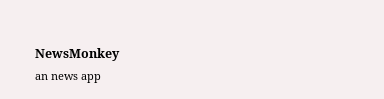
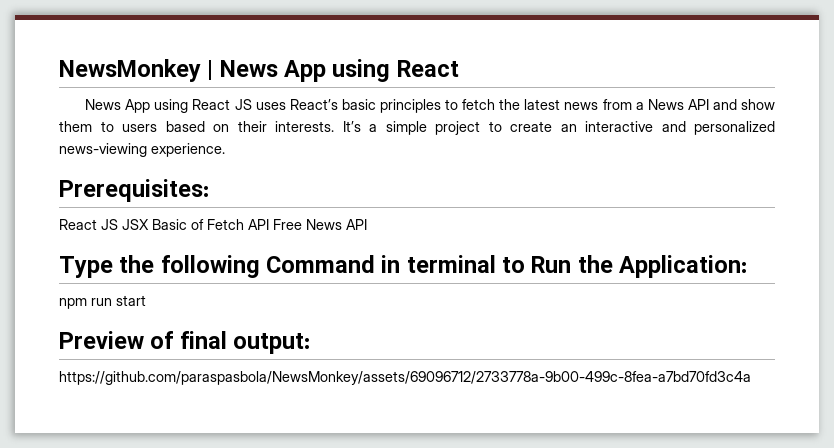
[35,74,101,83] // an news app -> [207,59,459,82] [85,99,775,113] [59,121,775,135] [59,143,225,157] [59,179,210,202] [59,219,367,230] [59,255,749,278] [59,295,146,309] [59,331,312,354] [59,371,751,385] | News App using React // News App using React JS uses React’s basic principles to fetch the latest news from a News API and show them to users based on their interests. It’s a simple project to create an interactive and personalized news-viewing experience. // Prerequisites: // React JS JSX Basic of Fetch API Free News API // Type the following Command in terminal to Run the Application: // npm run start // Preview of final output: // https://github.com/paraspasbola/NewsMonkey/assets/69096712/2733778a-9b00-499c-8fea-a7bd70fd3c4a

